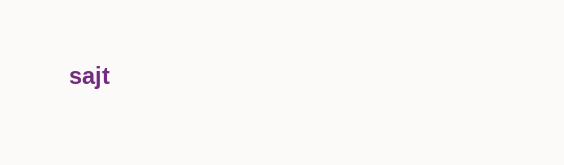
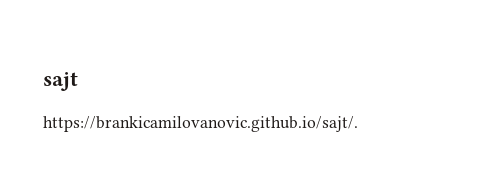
(110, 77) none -> [43,116,358,132] // https://brankicamilovanovic.github.io/sajt/.

